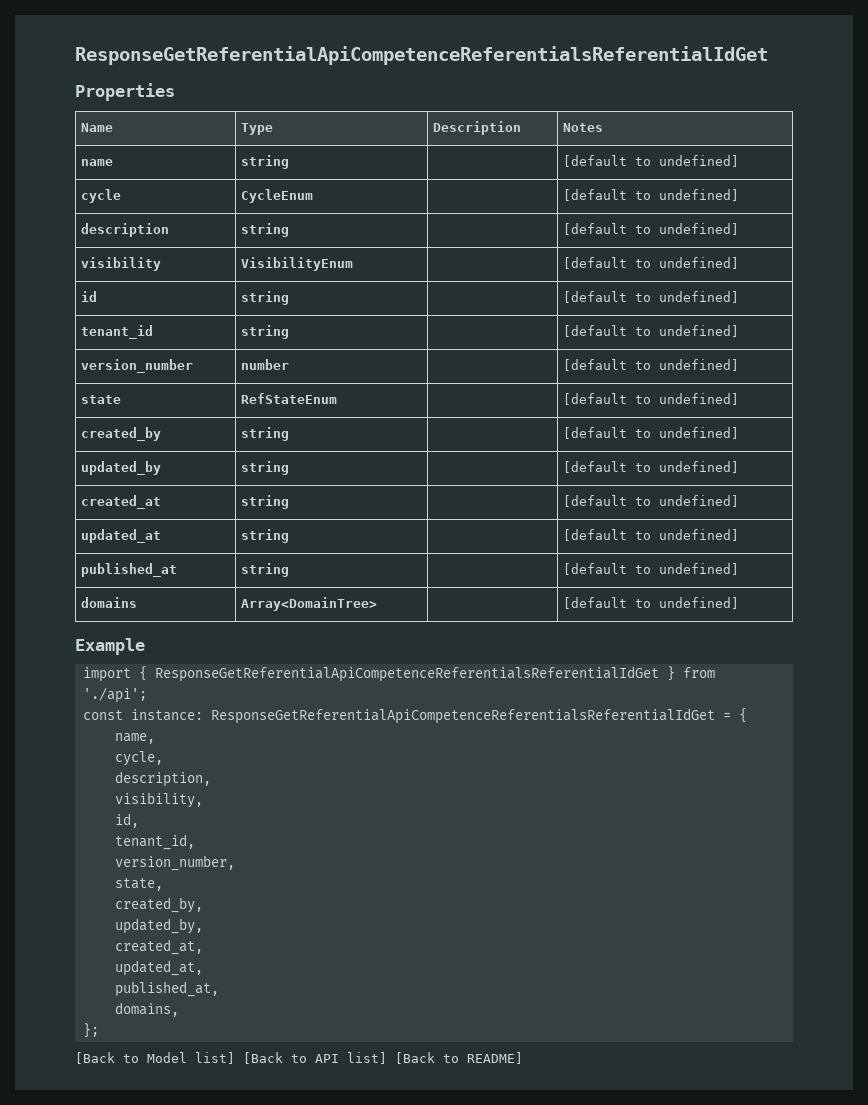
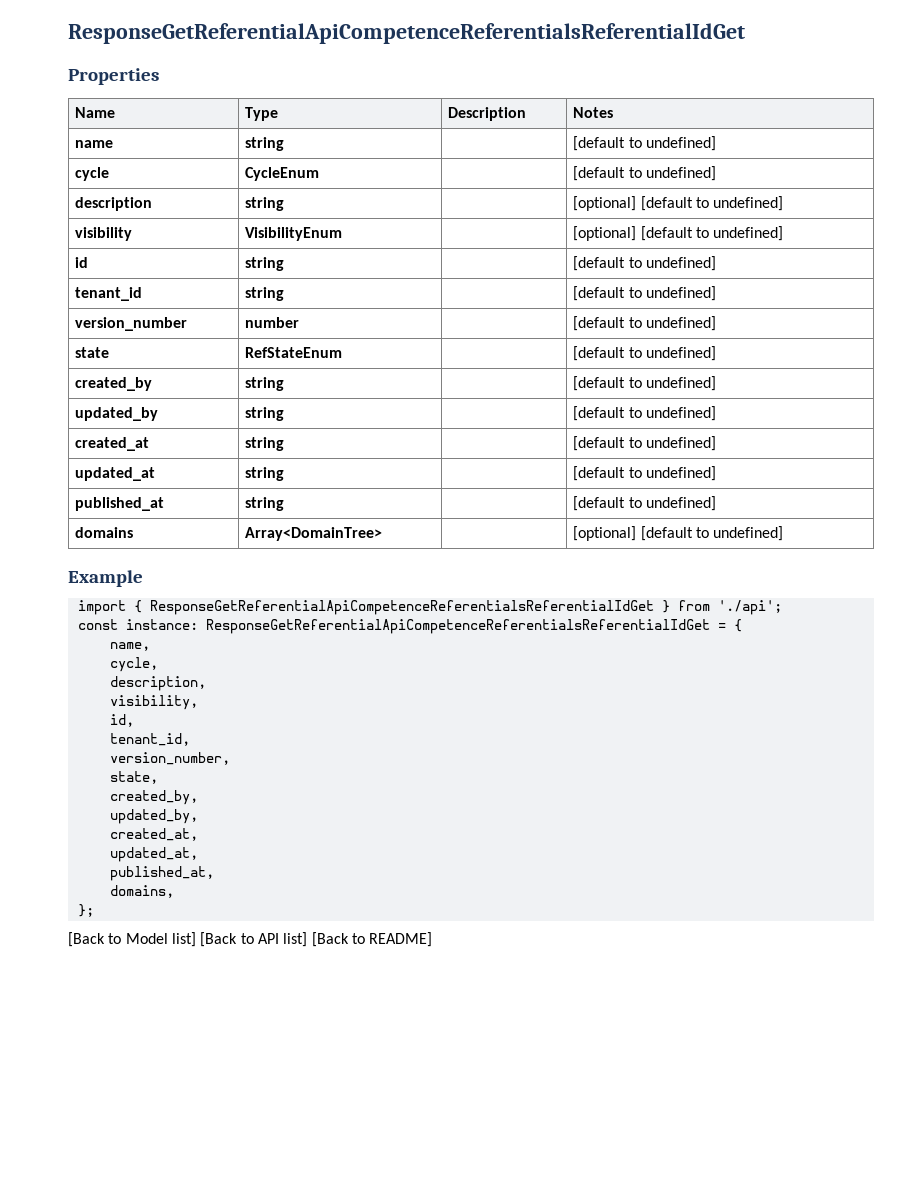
(289, 230) none -> [573,196,637,211] [optional]
(353, 264) none -> [573,226,637,241] [optional]
(377, 604) none -> [573,526,637,541] [optional]

